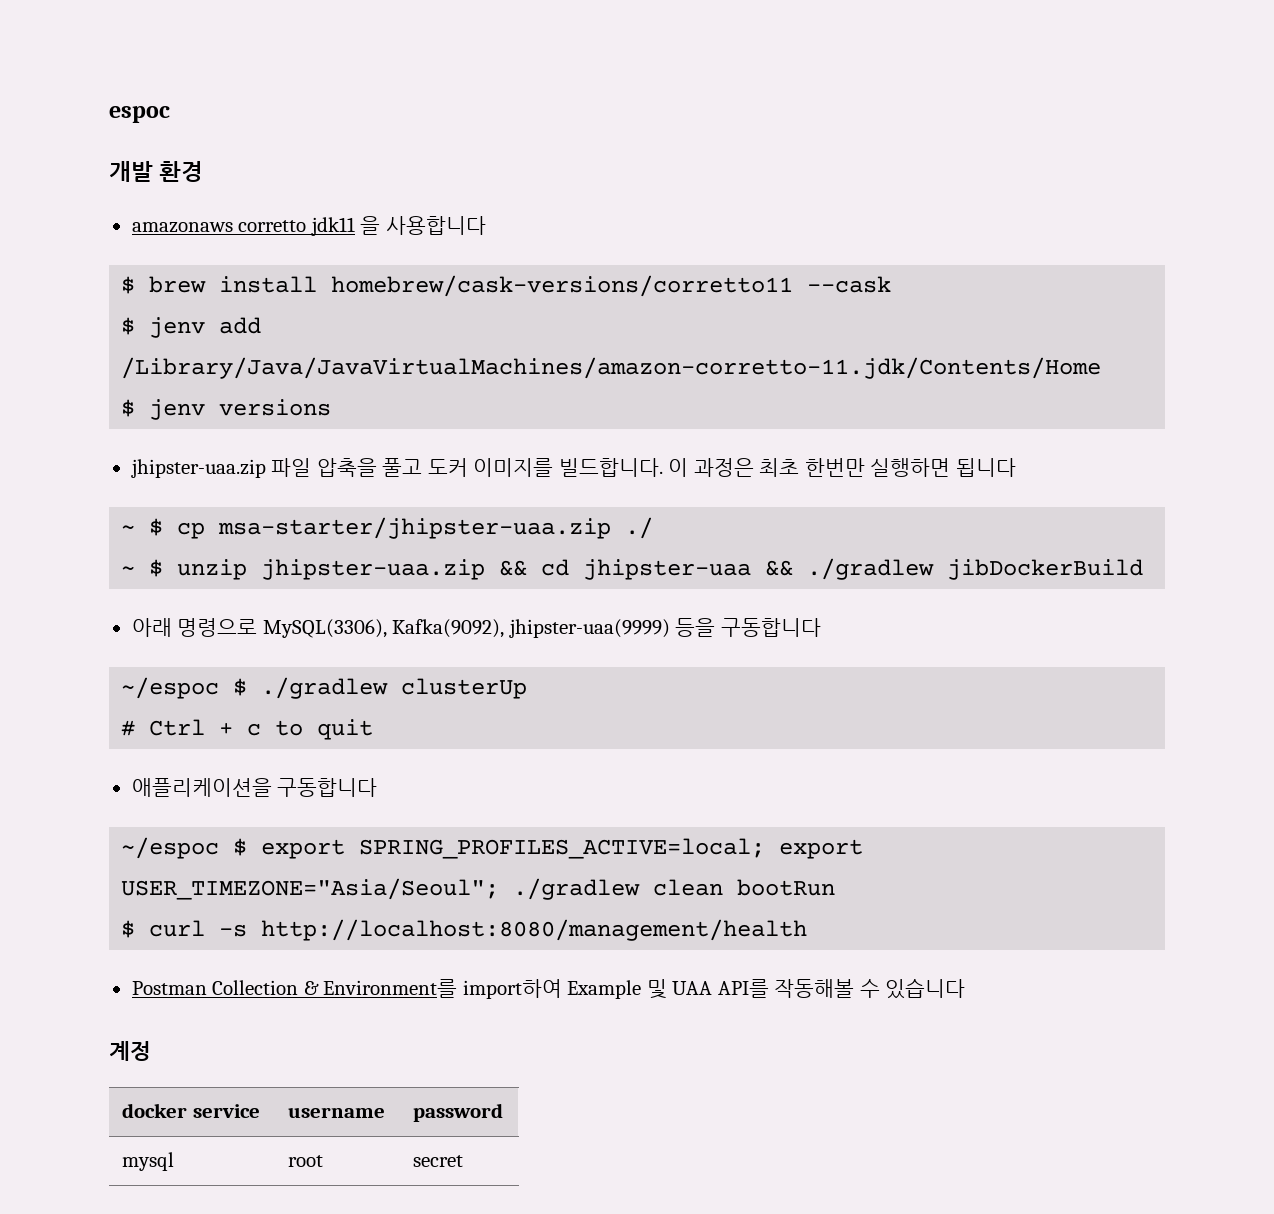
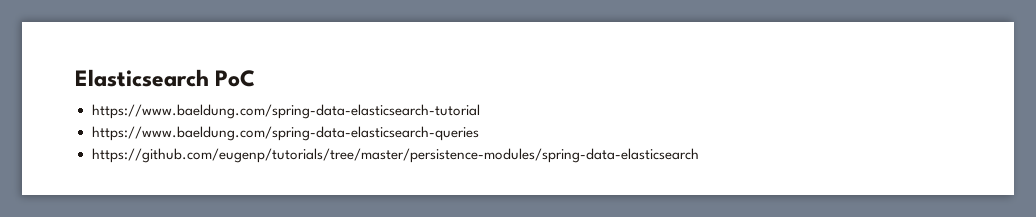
[109,106,170,123] [109,161,204,182] [131,216,486,236] [121,275,892,297] [121,317,262,338] [121,357,1102,379] [121,399,332,420] [130,458,1016,478] [121,517,654,539] [121,558,1144,580] [131,618,821,638] [121,677,528,699] [121,719,374,740] [131,778,378,797] [121,837,864,859] [121,878,836,900] [121,919,808,941] [131,978,966,999] [109,1041,151,1061] [122,1103,260,1118] [288,1107,386,1118] [413,1103,504,1122] [122,1152,175,1171] [288,1155,324,1167] [413,1155,464,1167] espoc // 개발 환경 // amazonaws corretto jdk11 을 사용합니다 // $ brew install homebrew/cask-versions/corretto11 --cask // $ jenv add /Library/Java/JavaVirtualMachines/amazon-corretto-11.jdk/Contents/Home // $ jenv versions // jhipster-uaa.zip 파일 압축을 풀고 도커 이미지를 빌드합니다. 이 과정은 최초 한번만 실행하면 됩니다 // ~ $ cp msa-starter/jhipster-uaa.zip ./ // ~ $ unzip jhipster-uaa.zip && cd jhipster-uaa && ./gradlew jibDockerBuild // 아래 명령으로 MySQL(3306), Kafka(9092), jhipster-uaa(9999) 등을 구동합니다 // ~/espoc $ ./gradlew clusterUp // # Ctrl + c to quit // 애플리케이션을 구동합니다 // ~/espoc $ export SPRING_PROFILES_ACTIVE=local; export USER_TIMEZONE="Asia/Seoul"; ./gradlew clean bootRun // $ curl -s http://localhost:8080/management/health // Postman Collection & Environment를 import하여 Example 및 UAA API를 작동해볼 수 있습니다 // 계정 // docker service | username | password // mysql | root | secret -> [75,69,256,87] [91,104,480,119] [91,126,479,141] [91,148,699,163] Elasticsearch PoC // https://www.baeldung.com/spring-data-elasticsearch-tutorial // https://www.baeldung.com/spring-data-elasticsearch-queries // https://github.com/eugenp/tutorials/tree/master/persistence-modules/spring-data-elasticsearch

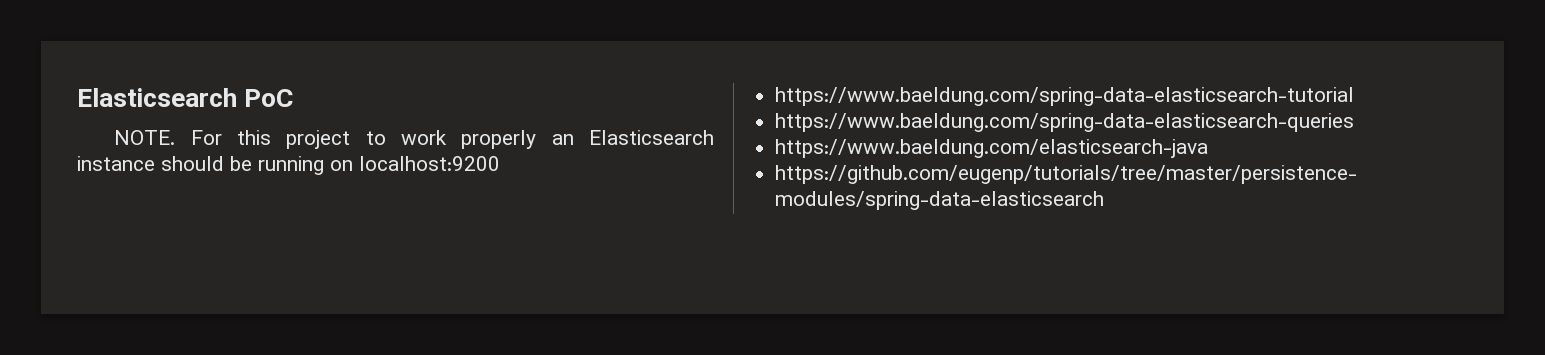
(256, 78) none -> [114,130,715,149] [77,156,500,175] // NOTE. For this project to work properly an Elasticsearch instance should be running on localhost:9200
(479, 133) none -> [775,139,1209,158] // https://www.baeldung.com/elasticsearch-java

